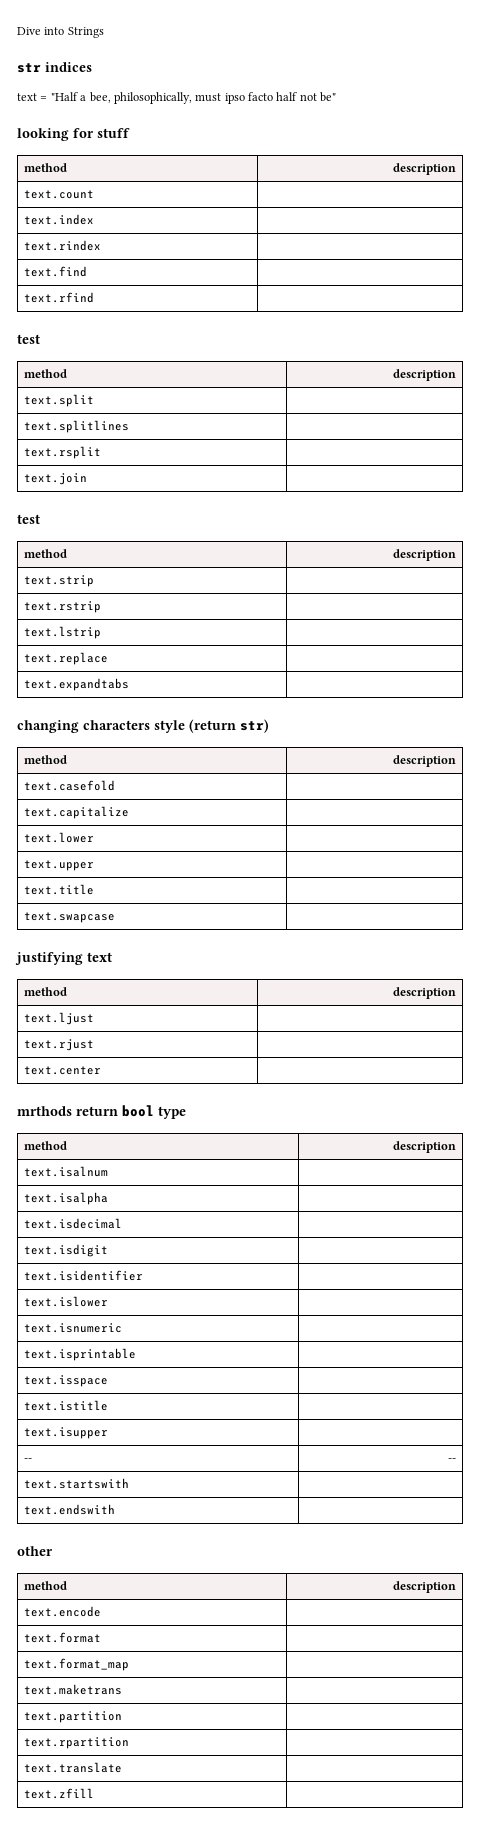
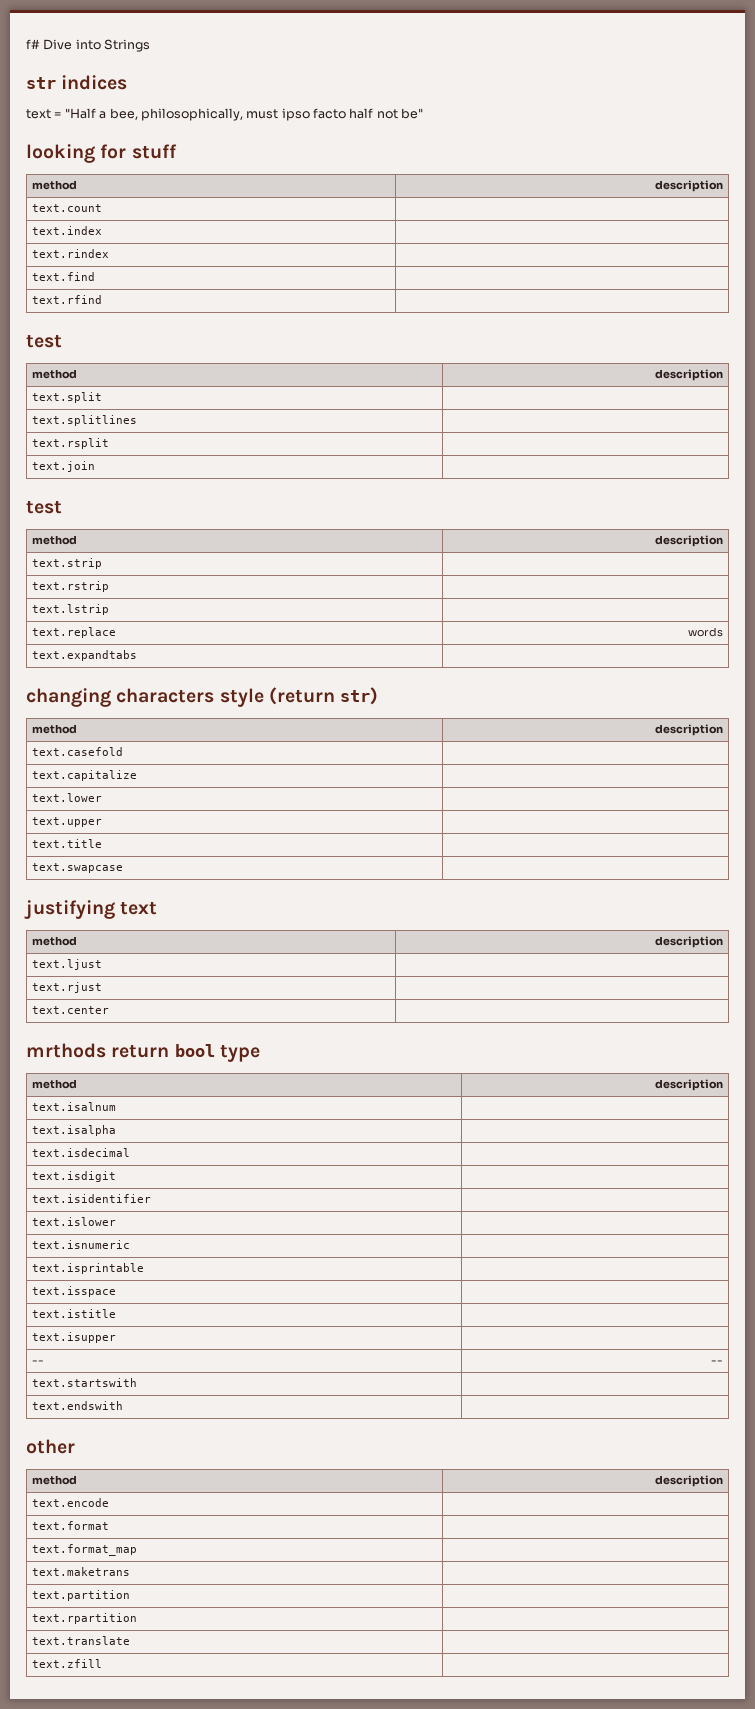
(17, 31) none -> [26,39,40,49] f#
(108, 658) none -> [688,627,724,637] words

